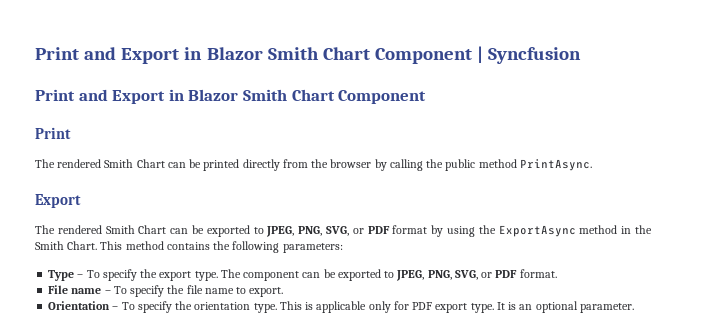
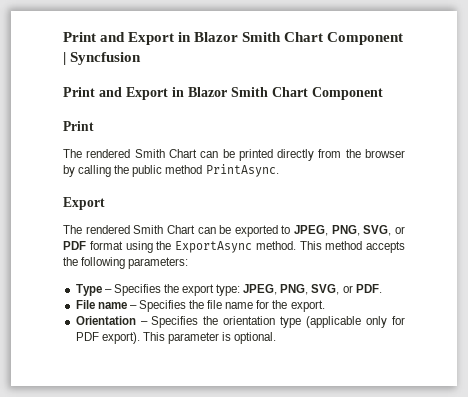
[431,225,444,237] by -> (123, 245) none
[579,225,652,234] [35,241,98,250] method in the Smith Chart. -> [255,241,296,250] method.
[166,242,210,250] contains -> [366,241,405,253] accepts
[86,269,557,281] To specify the export type. The component can be exported to JPEG, PNG, SVG, or PDF format. -> [113,284,382,296] Specifies the export type: JPEG, PNG, SVG, or PDF.
[113,285,165,297] To specify -> [138,300,186,312] Specifies
[236,287,247,294] to -> [256,300,288,309] for the
[121,301,634,313] To specify the orientation type. This is applicable only for PDF export type. It is an optional parameter. -> [151,316,405,328] [75,332,277,344] Specifies the orientation type (applicable only for PDF export). This parameter is optional.

